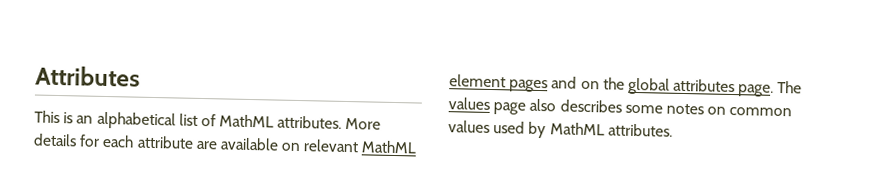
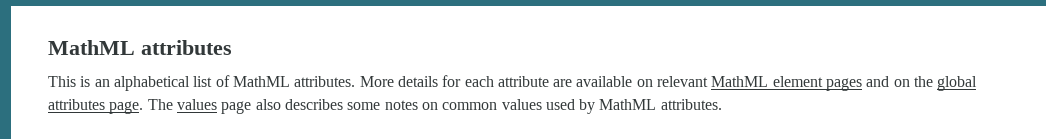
[35,65,140,87] Attributes -> [48,40,232,55] MathML attributes

